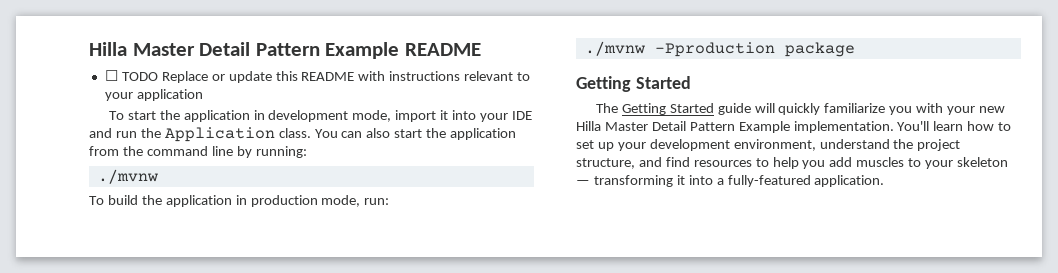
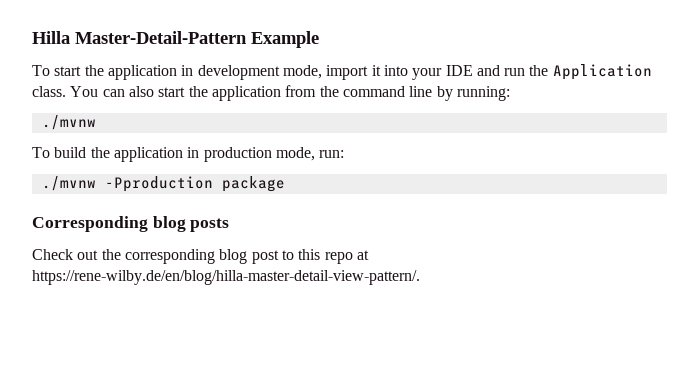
[89,42,481,59] [104,70,531,83] [104,89,203,101] Hilla Master Detail Pattern Example README // ☐ TODO Replace or update this README with instructions relevant to your application -> [32,31,319,48] Hilla Master-Detail-Pattern Example
[576,76,691,92] [595,103,1006,115] [576,121,1012,133] [576,139,961,151] [576,157,1009,169] [576,175,885,187] Getting Started // The Getting Started guide will quickly familiarize you with your new Hilla Master Detail Pattern Example implementation. You'll learn how to set up your development environment, understand the project structure, and find resources to help you add muscles to your skeleton — transforming it into a fully-featured application. -> [32,216,230,232] [32,249,369,264] [32,270,420,285] Corresponding blog posts // Check out the corresponding blog post to this repo at https://rene-wilby.de/en/blog/hilla-master-detail-view-pattern/.

